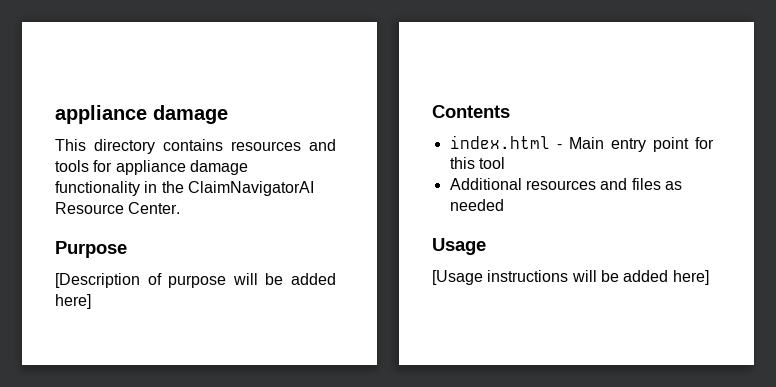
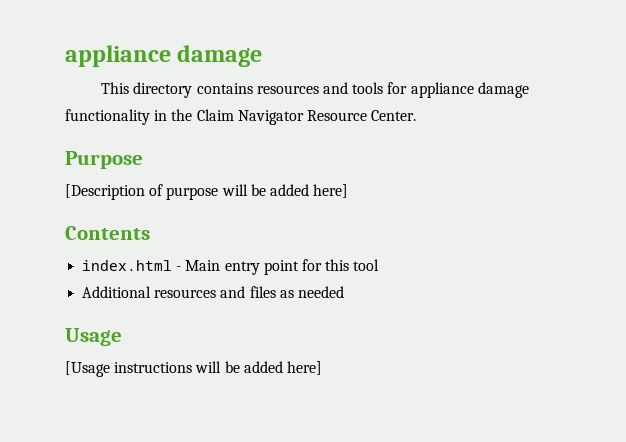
[187,181,314,196] ClaimNavigatorAI -> [196,109,304,125] Claim Navigator

